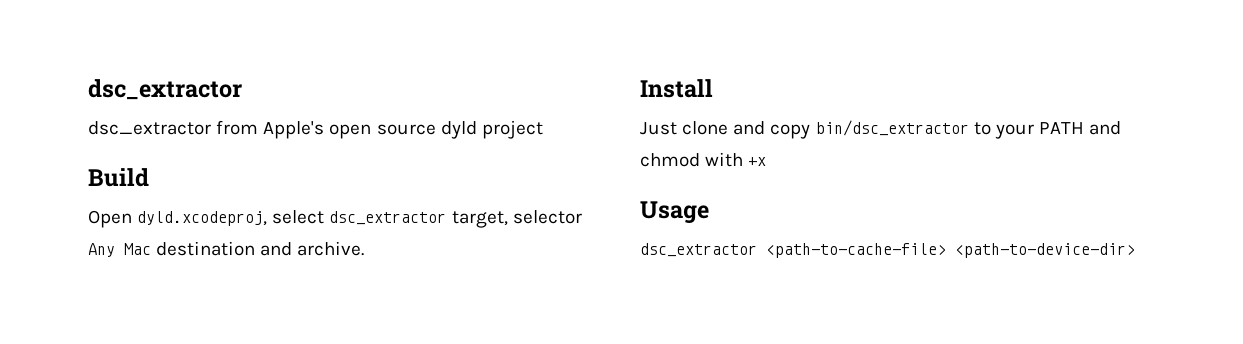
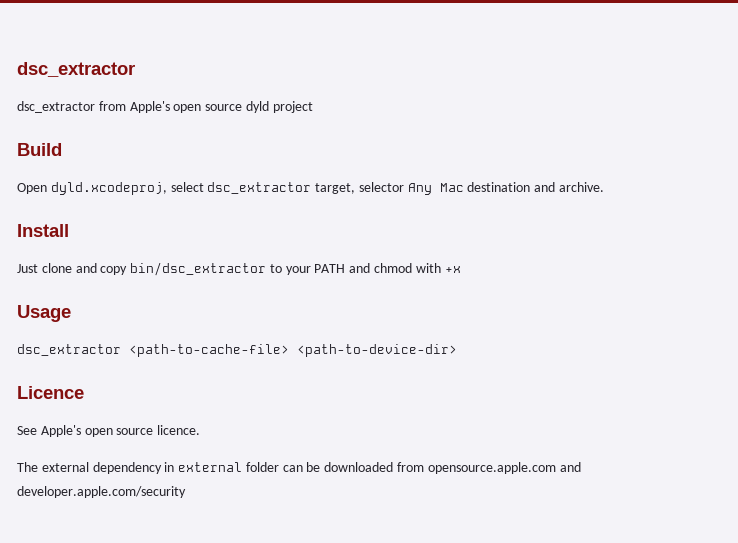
(1135, 250) none -> [17,386,84,399] [17,425,201,437] [17,462,581,474] [17,486,186,498] // Licence // See Apple's open source licence. // The external dependency in external folder can be downloaded from opensource.apple.com and developer.apple.com/security

